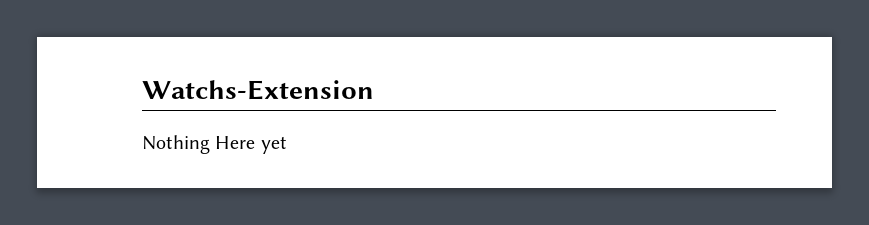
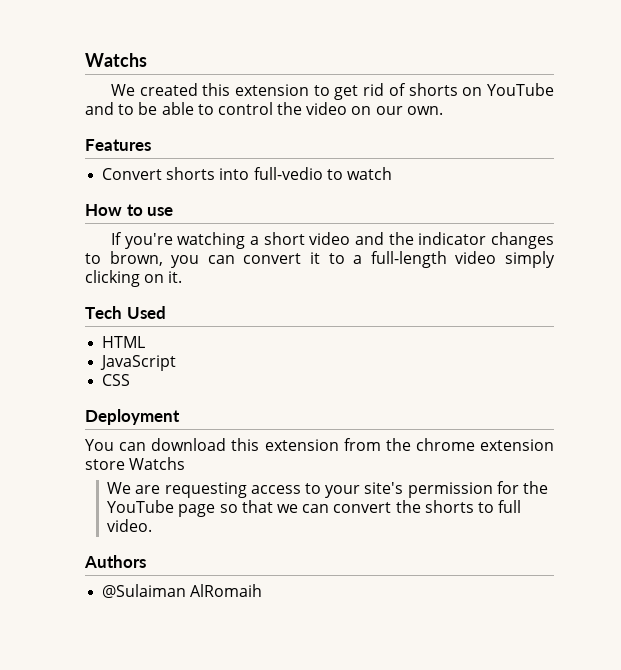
[142,80,374,100] [142,135,287,154] Watchs-Extension // Nothing Here yet -> [85,53,147,67] [110,83,555,100] [85,102,443,115] [85,139,151,151] [102,167,392,180] [85,204,174,216] [110,232,554,249] [85,251,555,268] [85,270,183,287] [85,306,166,319] [102,336,146,348] [100,355,177,371] [102,374,131,386] [85,409,180,425] [85,438,554,451] [85,457,186,470] [107,481,548,498] [107,500,522,517] [107,519,153,532] [84,555,146,568] [102,584,263,598] Watchs // We created this extension to get rid of shorts on YouTube and to be able to control the video on our own. // Features // Convert shorts into full-vedio to watch // How to use // If you're watching a short video and the indicator changes to brown, you can convert it to a full-length video simply clicking on it. // Tech Used // HTML // JavaScript // CSS // Deployment // You can download this extension from the chrome extension store Watchs // We are requesting access to your site's permission for the YouTube page so that we can convert the shorts to full video. // Authors // @Sulaiman AlRomaih

